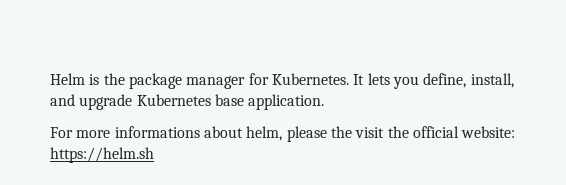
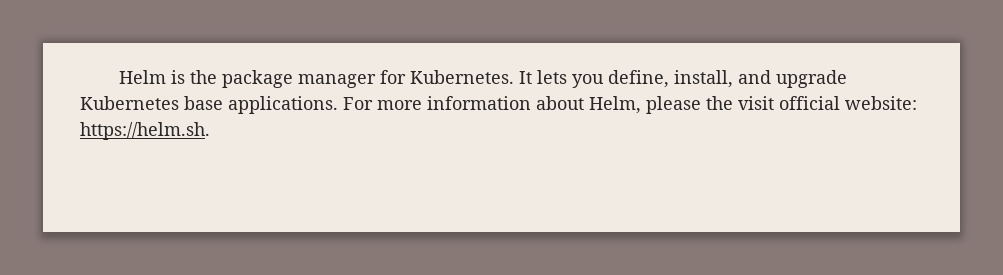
[248,94,325,110] application. // -> [228,96,338,114] applications.
[114,126,283,141] informations about helm, -> [427,96,641,114] information about Helm,
[387,126,409,138] the -> (774, 103) none
[50,147,154,163] https://helm.sh -> [80,122,210,140] https://helm.sh.

